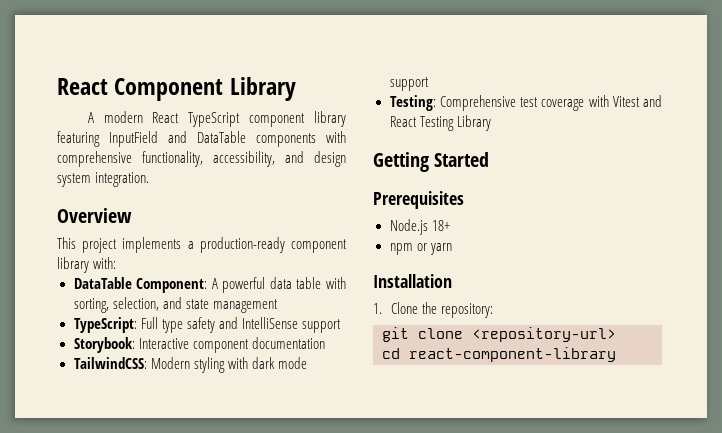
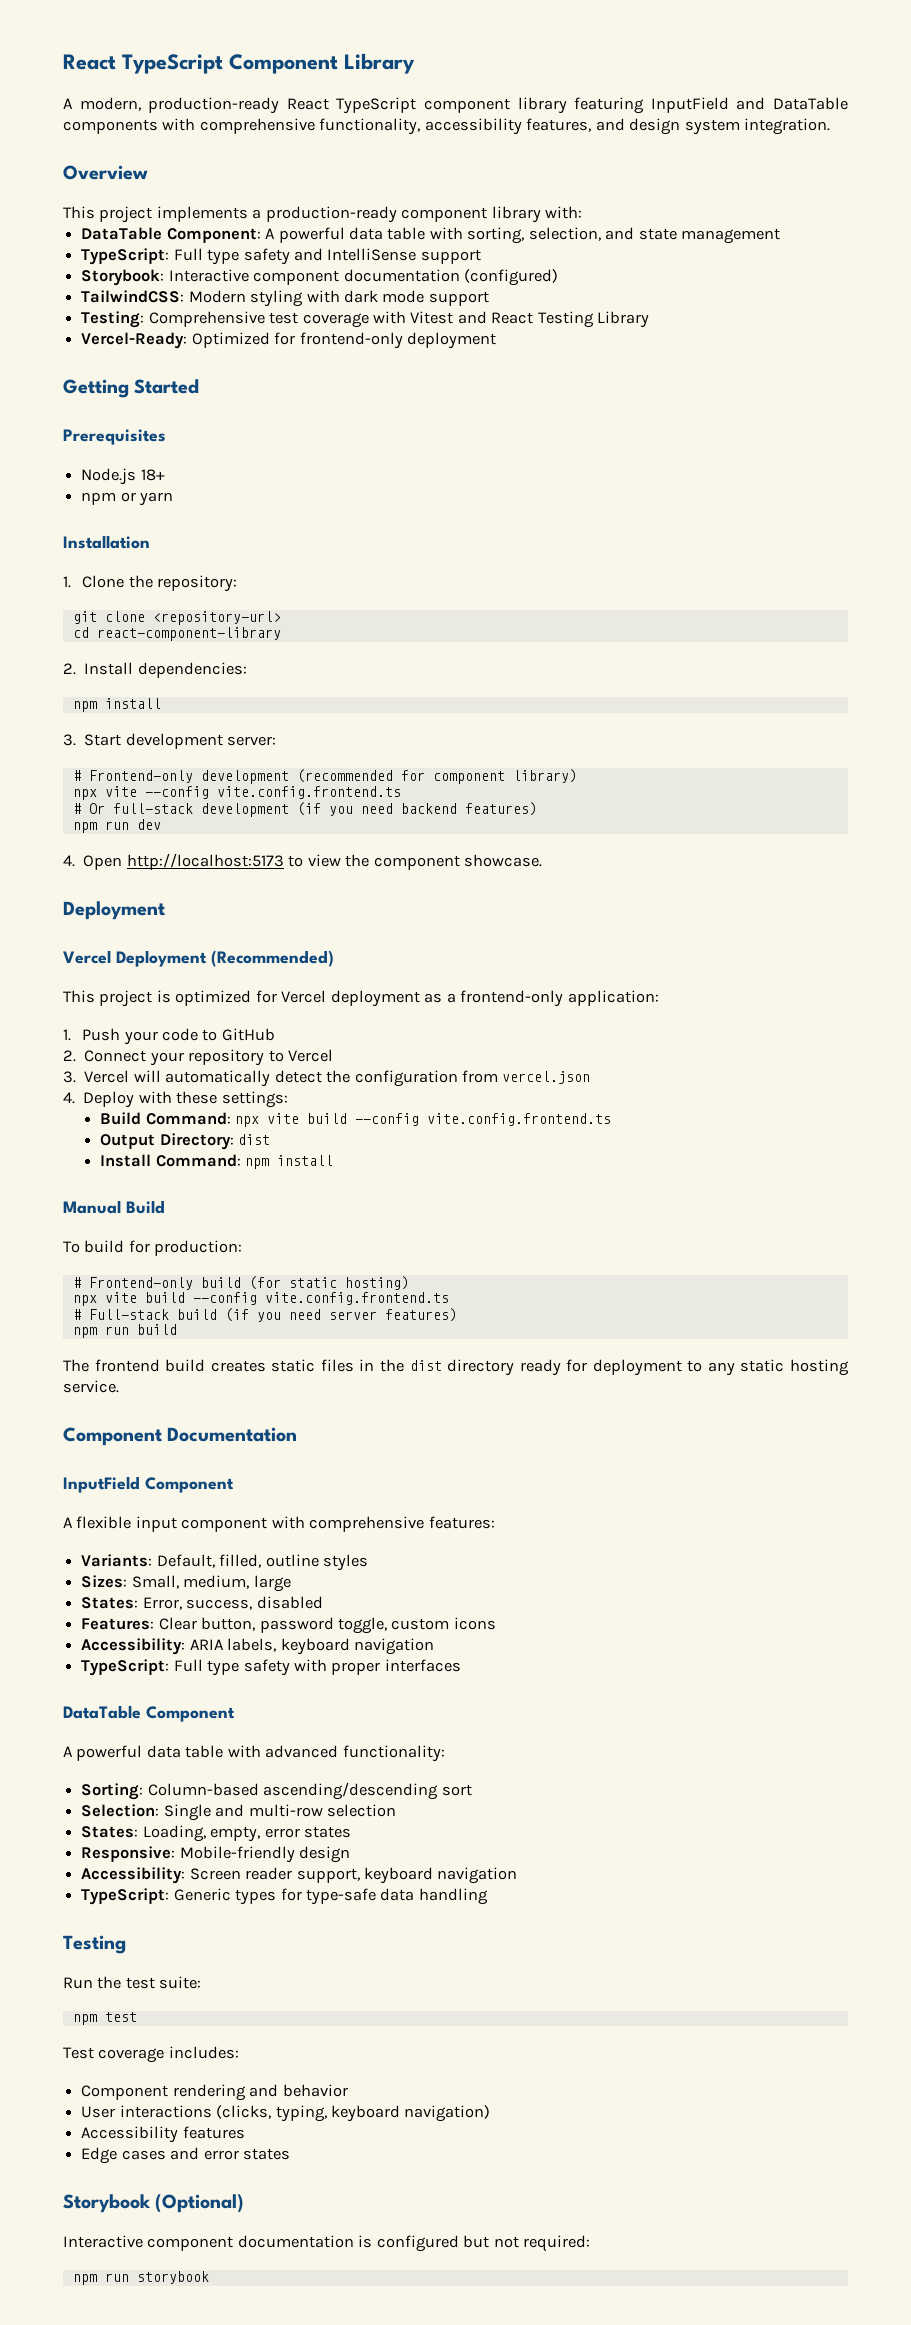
[57,78,108,95] React -> [63,54,223,74] React TypeScript
[103,111,143,123] modern -> [79,97,280,114] modern, production-ready
[213,151,275,167] accessibility, -> [424,118,592,135] accessibility features,
(325, 343) none -> [463,269,558,286] (configured)
(491, 123) none -> [81,332,496,349] // Vercel-Ready: Optimized for frontend-only deployment
(616, 354) none -> [63,662,247,678] [72,698,161,712] [63,733,277,749] [72,769,577,784] [72,786,401,800] [72,802,537,817] [72,819,161,833] [63,853,542,870] [63,901,165,920] [63,950,334,967] [63,990,659,1007] [63,1028,275,1045] [63,1049,334,1066] [63,1070,591,1087] [63,1091,288,1108] [100,1112,612,1127] [100,1133,271,1150] [100,1154,334,1169] [63,1200,165,1214] [63,1240,243,1256] [72,1276,409,1290] [72,1292,449,1306] [72,1308,457,1322] [72,1324,177,1338] [63,1359,849,1376] [63,1380,119,1393] [63,1427,298,1446] [63,1476,234,1493] [63,1516,495,1532] [81,1554,368,1571] [81,1575,291,1592] [81,1596,323,1610] [81,1617,496,1634] [81,1638,434,1655] [81,1659,461,1676] [63,1705,235,1722] [63,1745,445,1762] [81,1782,472,1800] [81,1804,396,1821] [81,1825,351,1842] [81,1846,351,1863] [81,1867,518,1884] [81,1888,488,1905] [63,1935,126,1954] [63,1976,202,1989] [72,2012,137,2025] [63,2046,239,2063] [81,2084,348,2101] [81,2105,491,2122] [81,2126,245,2143] [81,2147,290,2164] [63,2194,245,2213] [63,2235,591,2252] [72,2271,209,2285] // 2. Install dependencies: // npm install // 3. Start development server: // # Frontend-only development (recommended for component library) // npx vite --config vite.config.frontend.ts // # Or full-stack development (if you need backend features) // npm run dev // 4. Open http://localhost:5173 to view the component showcase. // Deployment // Vercel Deployment (Recommended) // This project is optimized for Vercel deployment as a frontend-only application: // 1. Push your code to GitHub // 2. Connect your repository to Vercel // 3. Vercel will automatically detect the configuration from vercel.json // 4. Deploy with these settings: // Build Command: npx vite build --config vite.config.frontend.ts // Output Directory: dist // Install Command: npm install // Manual Build // To build for production: // # Frontend-only build (for static hosting) // npx vite build --config vite.config.frontend.ts // # Full-stack build (if you need server features) // npm run build // The frontend build creates static files in the dist directory ready for deployment to any static hosting service. // Component Documentation // InputField Component // A flexible input component with comprehensive features: // Variants: Default, filled, outline styles // Sizes: Small, medium, large // States: Error, success, disabled // Features: Clear button, password toggle, custom icons // Accessibility: ARIA labels, keyboard navigation // TypeScript: Full type safety with proper interfaces // DataTable Component // A powerful data table with advanced functionality: // Sorting: Column-based ascending/descending sort // Selection: Single and multi-row selection // States: Loading, empty, error states // Responsive: Mobile-friendly design // Accessibility: Screen reader support, keyboard navigation // TypeScript: Generic types for type-safe data handling // Testing // Run the test suite: // npm test // Test coverage includes: // Component rendering and behavior // User interactions (clicks, typing, keyboard navigation) // Accessibility features // Edge cases and error states // Storybook (Optional) // Interactive component documentation is configured but not required: // npm run storybook

